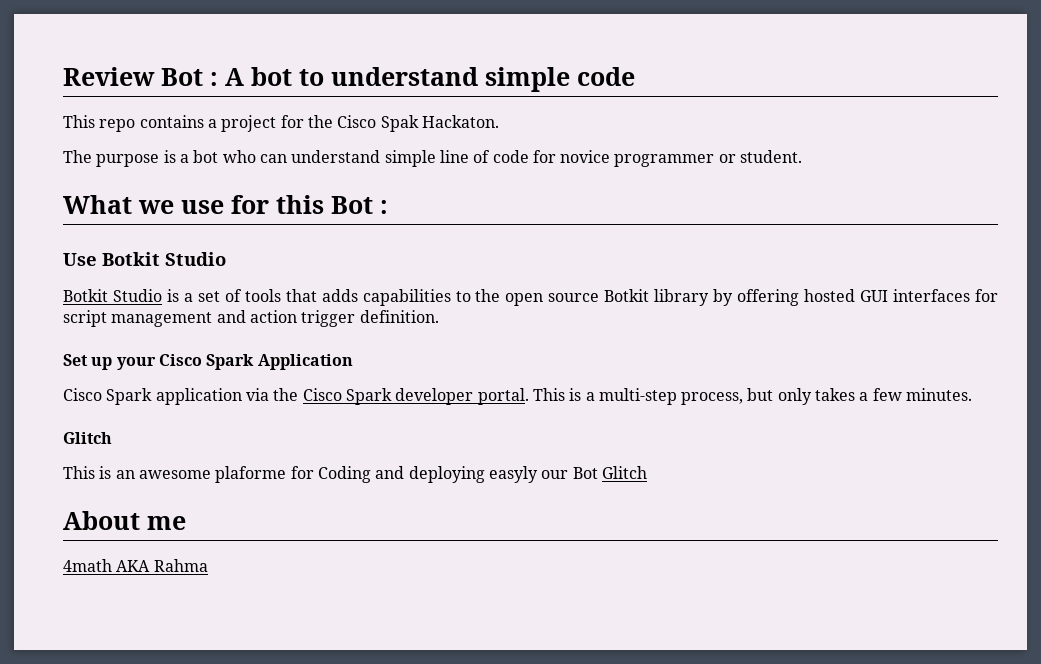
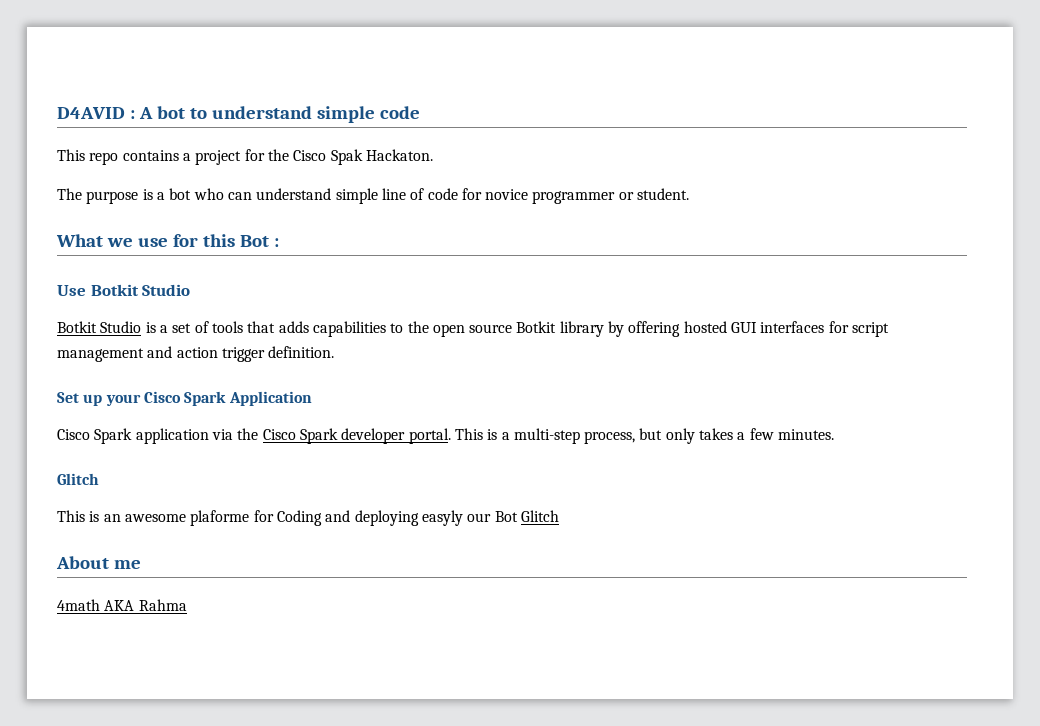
[63,67,203,86] Review Bot -> [57,107,125,119] D4AVID

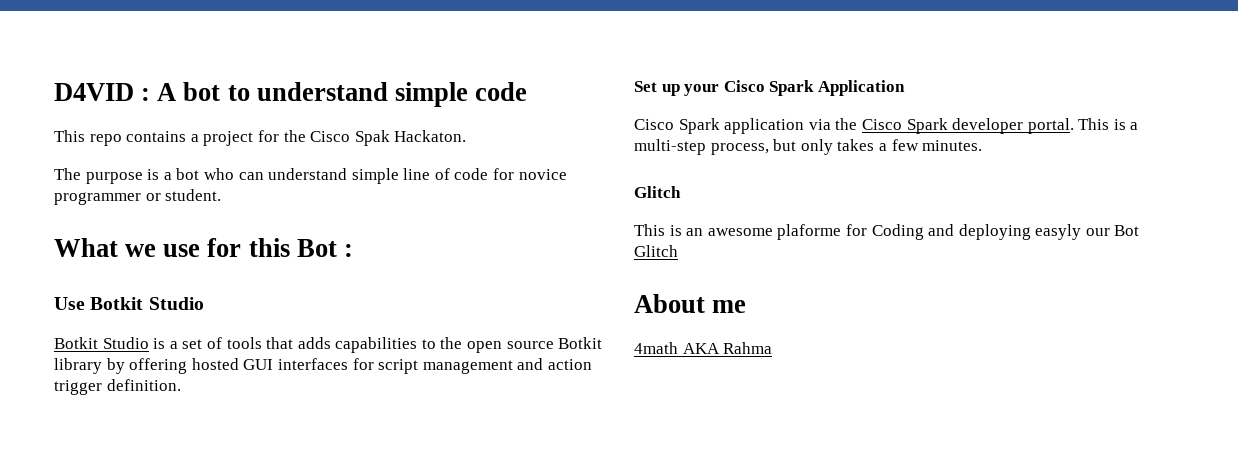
[57,107,125,119] D4AVID -> [54,83,134,101] D4VID

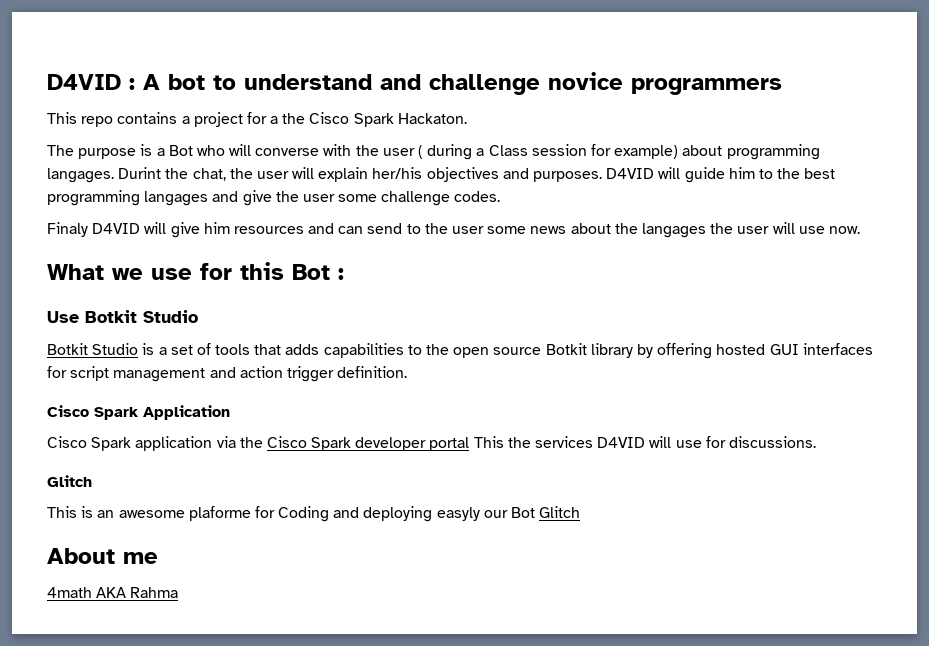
[394,82,528,107] simple code -> [380,72,782,95] and challenge novice programmers
[283,130,390,146] the Cisco Spak -> [270,112,394,127] a the Cisco Spark
[176,168,567,184] [54,189,222,205] bot who can understand simple line of code for novice programmer or student. -> [168,144,820,160] [47,167,836,183] [47,190,501,206] [47,222,860,238] Bot who will converse with the user ( during a Class session for example) about programming langages. Durint the chat, the user will explain her/his objectives and purposes. D4VID will guide him to the best programming langages and give the user some challenge codes. // Finaly D4VID will give him resources and can send to the user some news about the langages the user will use now.
[634,81,720,96] Set up your -> (408, 372) none
[1027,118,1139,134] [634,139,983,155] portal. This is a multi-step process, but only takes a few minutes. -> [429,436,816,451] portal This the services D4VID will use for discussions.

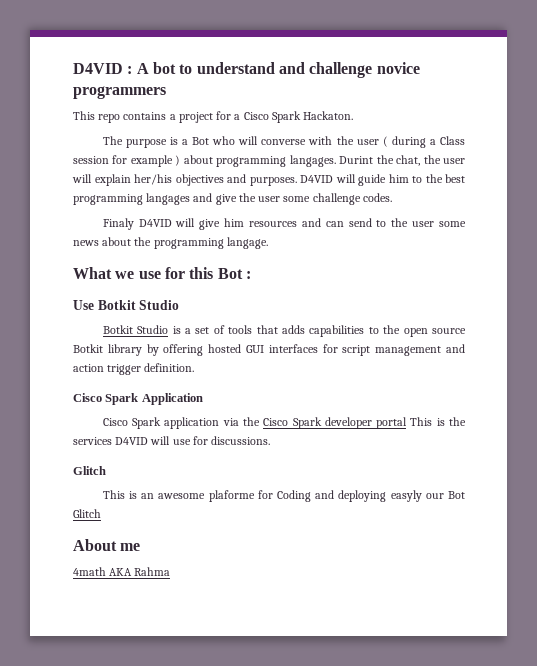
[282,113,306,124] the -> (241, 117) none
[614,145,679,159] example) -> [130,155,181,167] example )
[641,222,860,238] langages the user will use now. -> [153,237,268,249] programming langage.
(504, 442) none -> [436,418,445,426] is

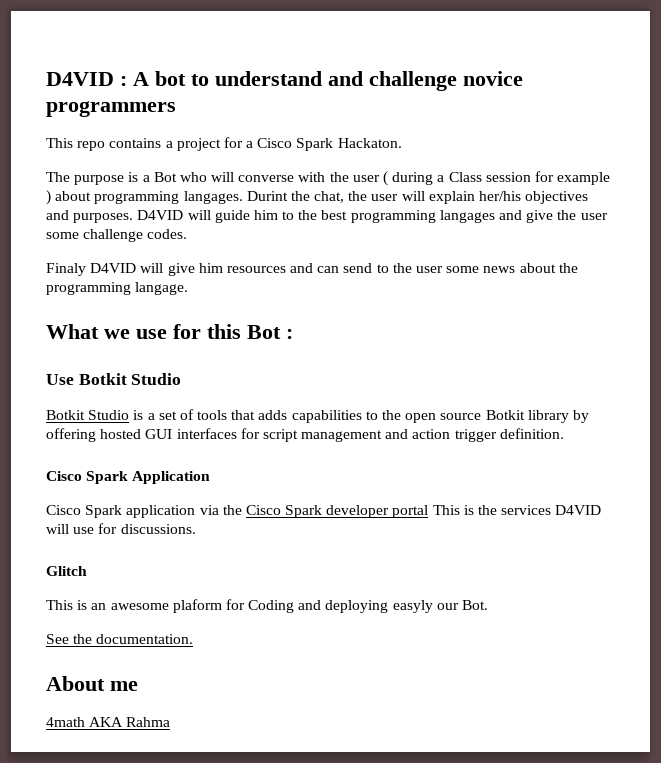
[208,490,255,502] plaforme -> [172,599,222,613] plaform
[447,491,465,499] [73,509,101,518] Bot Glitch -> [462,600,489,610] [46,634,194,644] Bot. // See the documentation.

